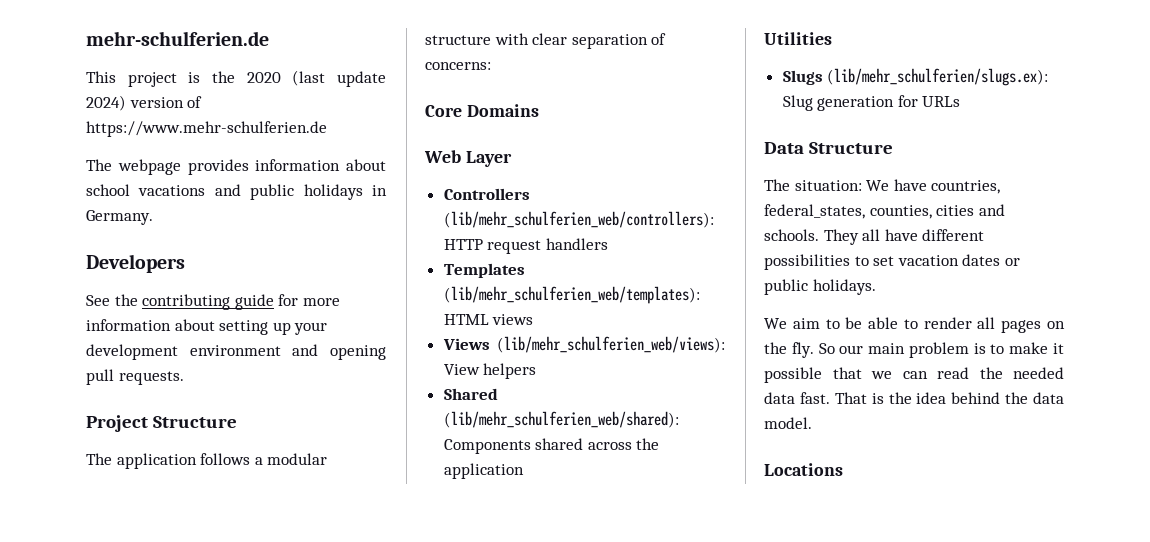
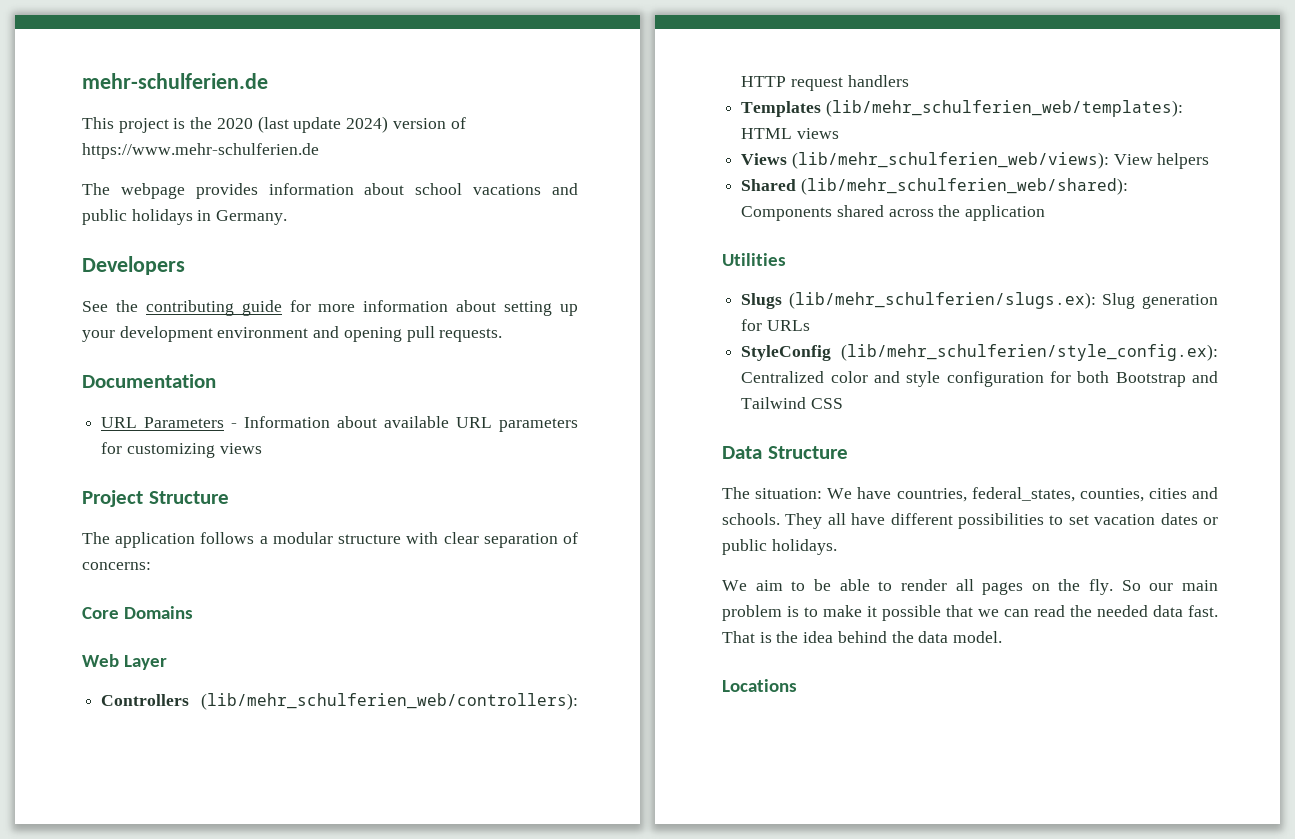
(184, 378) none -> [82,374,216,388] [101,416,578,432] [101,442,262,458] // Documentation // URL Parameters - Information about available URL parameters for customizing views
(961, 101) none -> [741,344,1218,361] [741,371,1218,387] [741,397,843,409] // StyleConfig (lib/mehr_schulferien/style_config.ex): Centralized color and style configuration for both Bootstrap and Tailwind CSS

